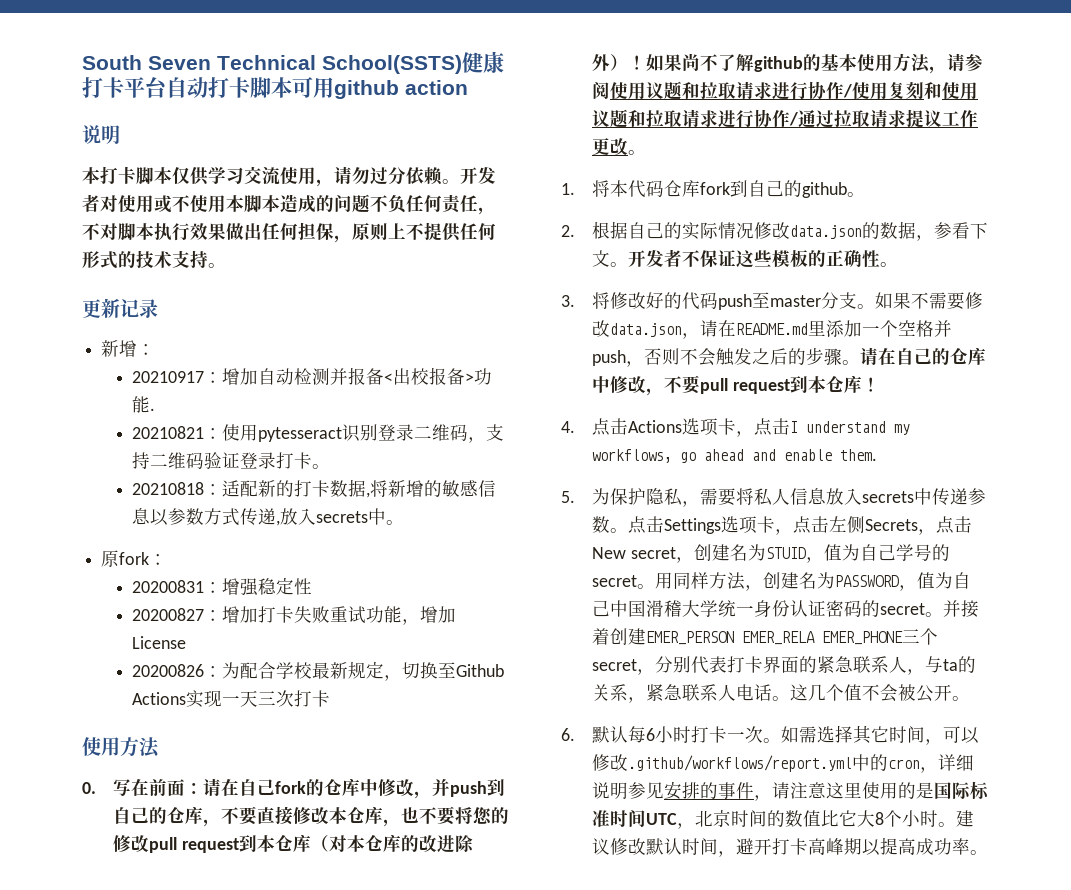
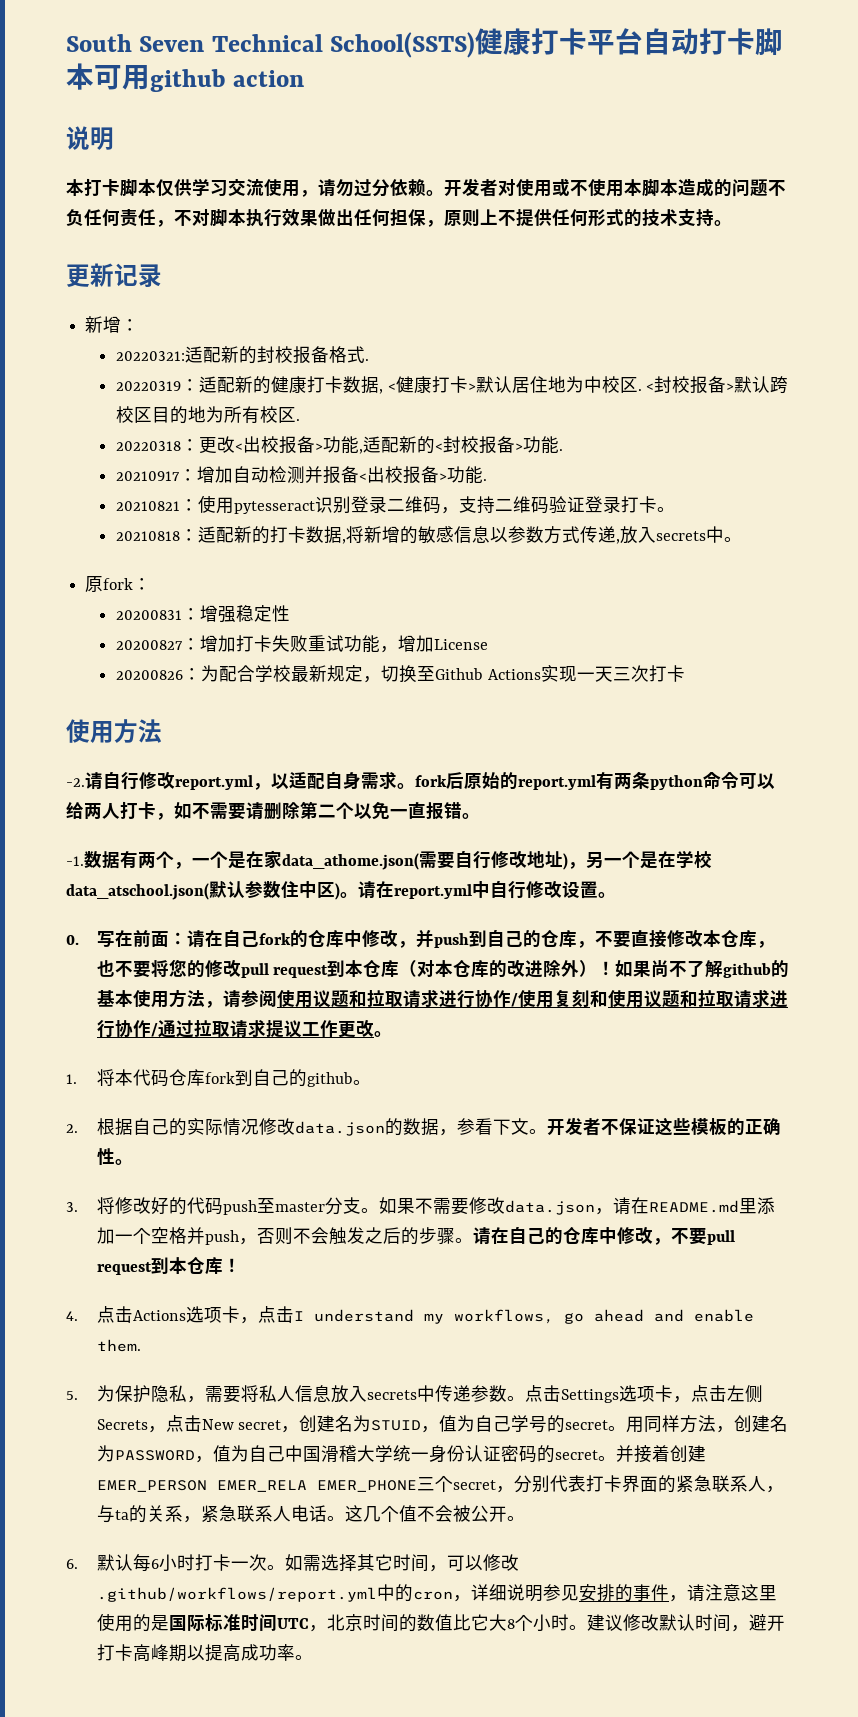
(156, 349) none -> [115,346,369,364] [115,376,789,394] [115,406,300,424] [115,436,563,454] // 20220321:适配新的封校报备格式. // 20220319：适配新的健康打卡数据, <健康打卡>默认居住地为中校区. <封校报备>默认跨校区目的地为所有校区. // 20220318：更改<出校报备>功能,适配新的<封校报备>功能.
(160, 747) none -> [66,771,775,790] [66,801,480,820] [66,850,712,870] [66,880,616,900] // -2.请自行修改report.yml，以适配自身需求。fork后原始的report.yml有两条python命令可以给两人打卡，如不需要请删除第二个以免一直报错。 // -1.数据有两个，一个是在家data_athome.json(需要自行修改地址)，另一个是在学校data_atschool.json(默认参数住中区)。请在report.yml中自行修改设置。

